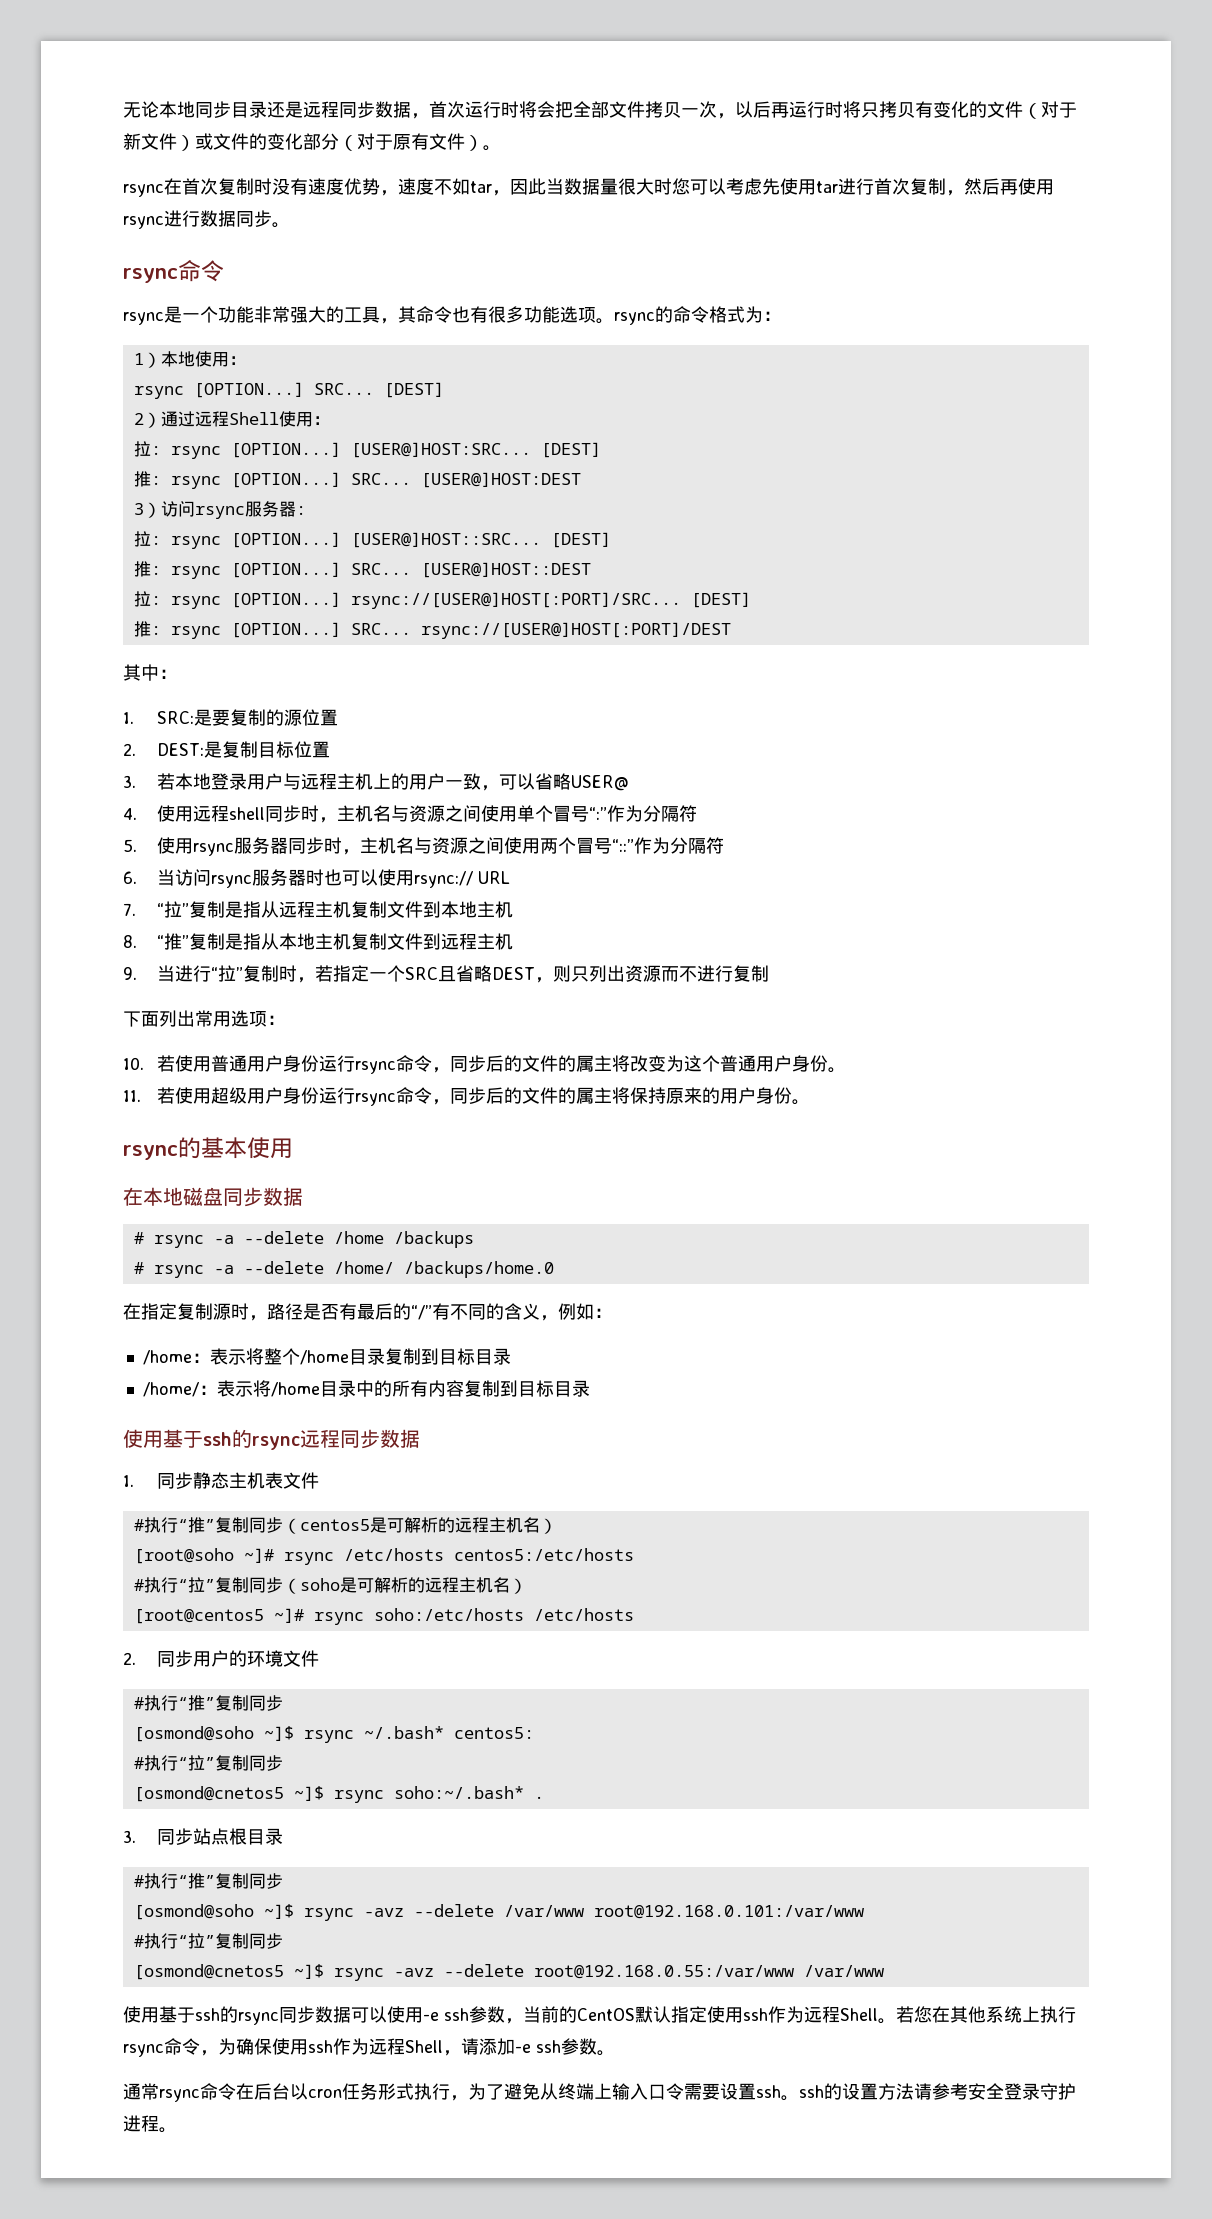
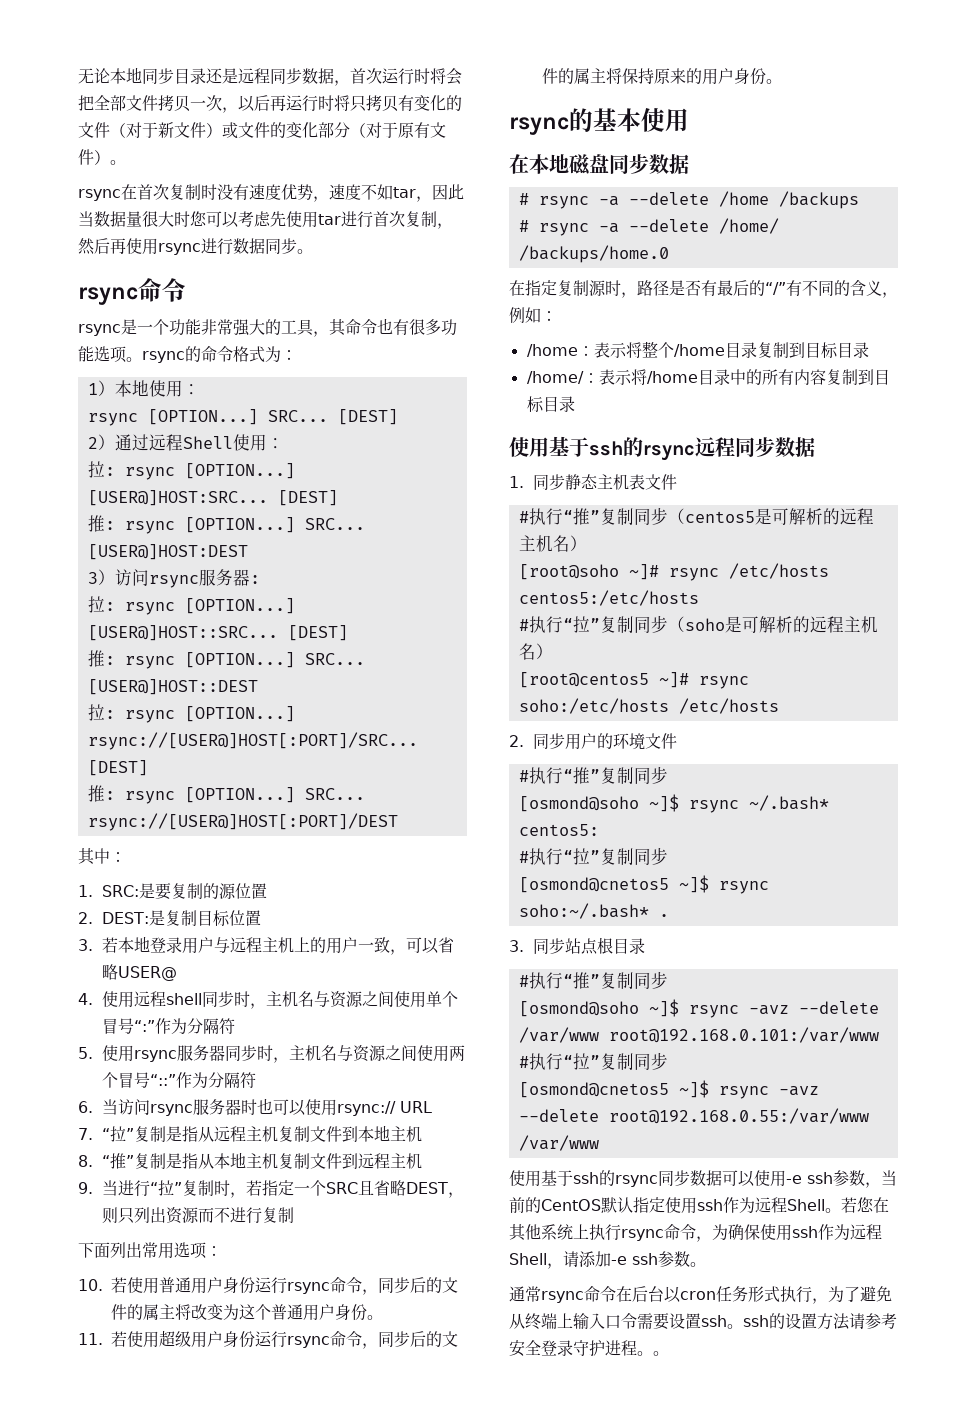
(177, 2130) none -> [653,1351,669,1356] 。

